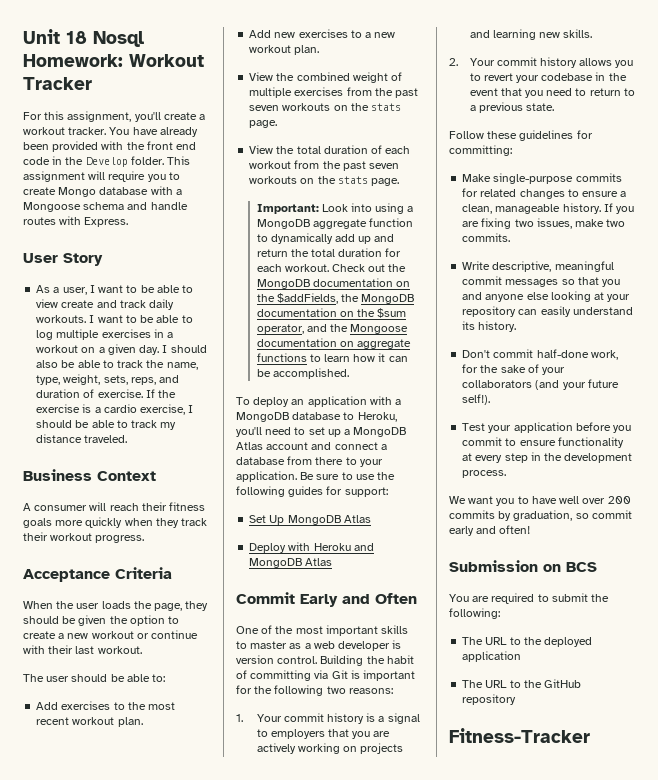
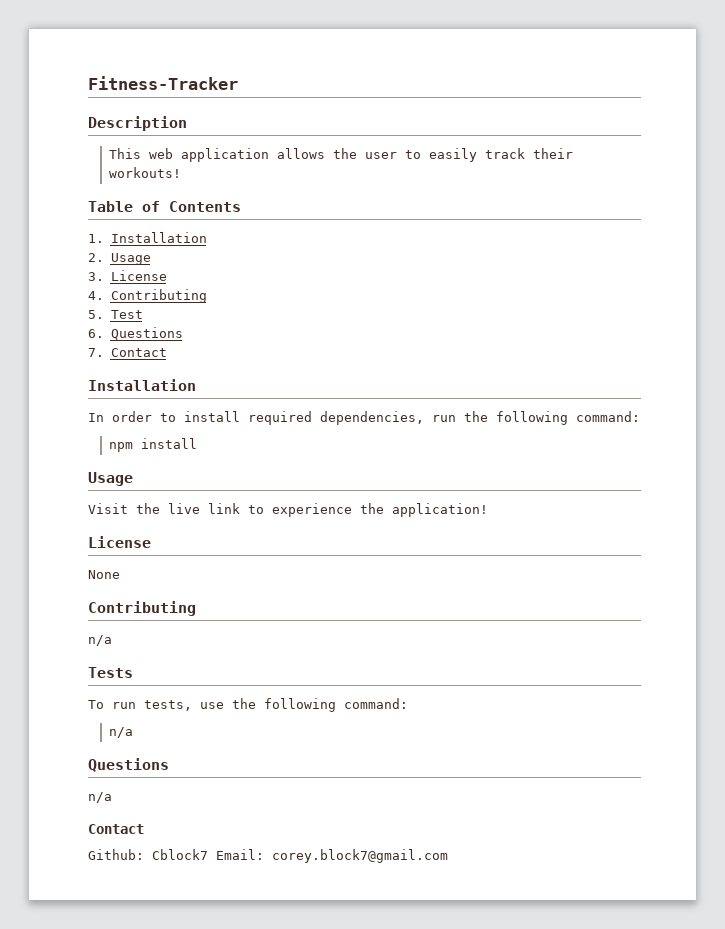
[23,29,144,47] [23,54,204,67] [23,77,92,90] [23,111,206,122] [23,127,198,137] [23,141,197,152] [23,156,191,167] [23,171,180,182] [23,186,182,197] [23,202,188,212] [23,216,129,227] [23,253,103,266] [36,285,194,295] [36,299,175,310] [36,315,193,323] [36,329,174,340] [36,344,207,355] [36,360,198,370] [36,374,180,385] [36,389,177,398] [36,404,194,415] [36,420,177,430] [36,434,128,443] [23,469,156,481] [23,502,206,511] [23,517,208,528] [23,532,145,543] [23,567,172,582] [23,601,209,611] [23,615,180,626] [23,630,199,639] [23,645,142,654] [23,674,166,682] [36,701,176,710] [36,717,143,727] [249,29,396,38] [249,45,320,55] [249,72,403,83] [249,87,419,98] [249,103,402,111] [249,120,278,128] [249,145,411,154] [249,160,400,171] [249,176,400,186] [256,203,414,214] [256,218,413,229] [256,233,395,244] [256,248,402,257] [256,264,407,272] [256,278,410,289] [256,293,415,304] [256,308,407,318] [256,324,409,334] [256,338,411,349] [256,353,408,362] [256,368,349,379] [236,396,402,407] [236,412,397,422] [236,427,407,437] [236,442,387,450] [236,456,383,467] [236,471,396,482] [236,486,388,497] [249,515,371,525] [249,542,374,553] [249,558,333,568] [236,592,417,607] [236,625,409,636] [236,640,402,651] [236,655,414,666] [236,670,416,681] [236,685,393,696] [236,713,420,724] [256,729,391,739] [256,743,404,754] [469,29,593,40] [449,57,634,68] [469,72,627,83] [469,88,635,98] [469,102,554,113] [449,130,593,141] [449,145,512,156] [462,173,622,184] [462,188,627,199] [462,203,635,214] [462,218,626,229] [462,233,511,242] [462,261,614,272] [462,276,621,287] [462,291,631,302] [462,306,633,317] [462,321,517,332] [462,349,618,360] [462,364,566,375] [462,379,619,390] [462,394,491,405] [462,422,632,433] [462,437,624,448] [462,452,633,463] [462,470,507,478] [449,496,631,506] [449,510,632,521] [449,525,531,536] [449,560,597,572] [449,593,610,604] [449,608,500,619] [462,637,593,647] [462,651,522,662] [462,679,582,688] [462,694,517,705] [449,728,590,743] Unit 18 Nosql Homework: Workout Tracker // For this assignment, you'll create a workout tracker. You have already been provided with the front end code in the Develop folder. This assignment will require you to create Mongo database with a Mongoose schema and handle routes with Express. // User Story // As a user, I want to be able to view create and track daily workouts. I want to be able to log multiple exercises in a workout on a given day. I should also be able to track the name, type, weight, sets, reps, and duration of exercise. If the exercise is a cardio exercise, I should be able to track my distance traveled. // Business Context // A consumer will reach their fitness goals more quickly when they track their workout progress. // Acceptance Criteria // When the user loads the page, they should be given the option to create a new workout or continue with their last workout. // The user should be able to: // Add exercises to the most recent workout plan. // Add new exercises to a new workout plan. // View the combined weight of multiple exercises from the past seven workouts on the stats page. // View the total duration of each workout from the past seven workouts on the stats page. // Important: Look into using a MongoDB aggregate function to dynamically add up and return the total duration for each workout. Check out the MongoDB documentation on the $addFields, the MongoDB documentation on the $sum operator, and the Mongoose documentation on aggregate functions to learn how it can be accomplished. // To deploy an application with a MongoDB database to Heroku, you'll need to set up a MongoDB Atlas account and connect a database from there to your application. Be sure to use the following guides for support: // Set Up MongoDB Atlas // Deploy with Heroku and MongoDB Atlas // Commit Early and Often // One of the most important skills to master as a web developer is version control. Building the habit of committing via Git is important for the following two reasons: // 1. Your commit history is a signal to employers that you are actively working on projects and learning new skills. // 2. Your commit history allows you to revert your codebase in the event that you need to return to a previous state. // Follow these guidelines for committing: // Make single-purpose commits for related changes to ensure a clean, manageable history. If you are fixing two issues, make two commits. // Write descriptive, meaningful commit messages so that you and anyone else looking at your repository can easily understand its history. // Don't commit half-done work, for the sake of your collaborators (and your future self!). // Test your application before you commit to ensure functionality at every step in the development process. // We want you to have well over 200 commits by graduation, so commit early and often! // Submission on BCS // You are required to submit the following: // The URL to the deployed application // The URL to the GitHub repository // Fitness-Tracker -> [88,76,238,90] [88,116,187,131] [108,148,573,162] [108,167,181,178] [88,201,241,212] [88,232,207,243] [88,253,151,265] [88,270,167,281] [88,289,207,303] [88,310,143,319] [88,327,183,340] [88,348,167,357] [88,379,196,391] [88,411,640,425] [108,438,197,452] [88,472,133,486] [88,503,488,517] [88,536,151,548] [88,570,120,579] [88,601,196,616] [88,635,112,646] [88,667,133,678] [88,698,408,712] [108,727,133,738] [88,758,169,772] [88,792,112,803] [88,824,144,834] [88,849,448,863] Fitness-Tracker // Description // This web application allows the user to easily track their workouts! // Table of Contents // 1. Installation // 2. Usage // 3. License // 4. Contributing // 5. Test // 6. Questions // 7. Contact // Installation // In order to install required dependencies, run the following command: // npm install // Usage // Visit the live link to experience the application! // License // None // Contributing // n/a // Tests // To run tests, use the following command: // n/a // Questions // n/a // Contact // Github: Cblock7 Email: corey.block7@gmail.com

